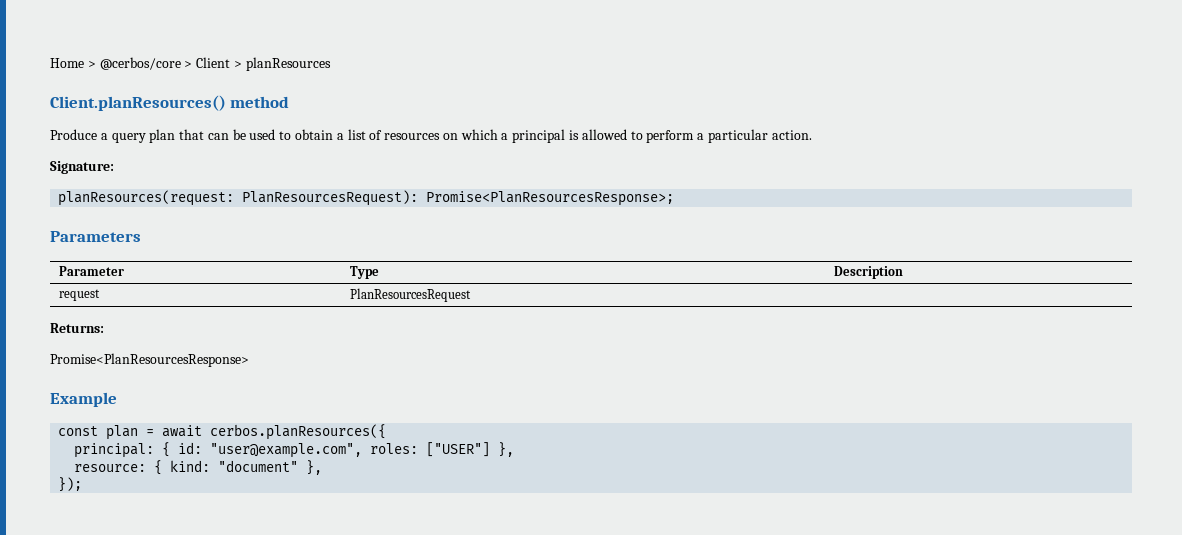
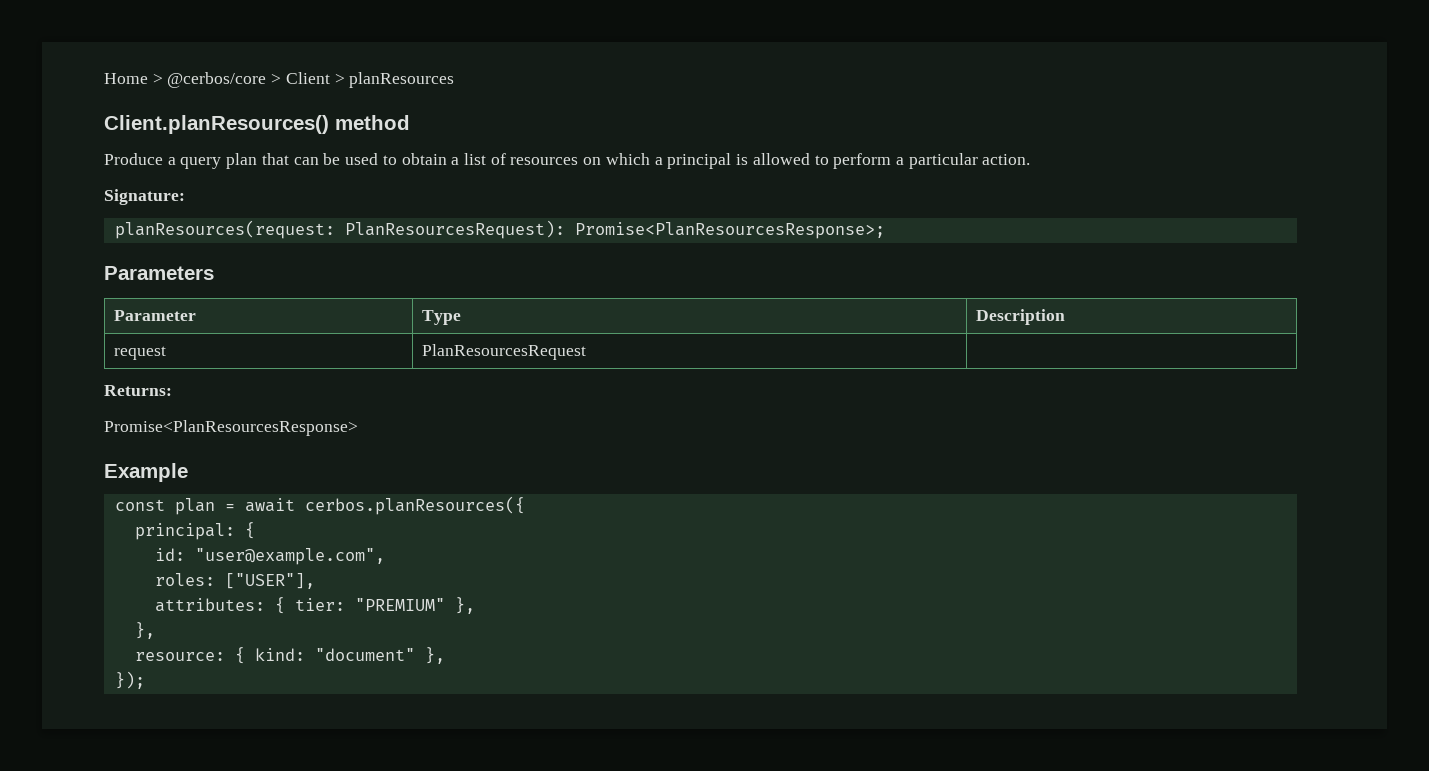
(171, 449) none -> (255, 530) //
[370,442,491,457] roles: ["USER"] -> [154,573,315,589] [154,597,475,614] // roles: ["USER"], // attributes: { tier: "PREMIUM" }, //

